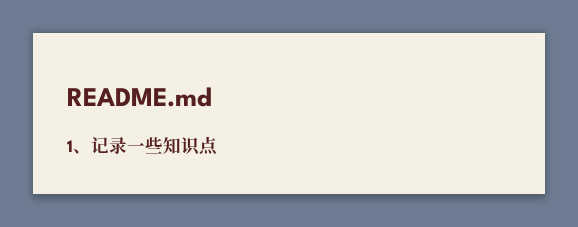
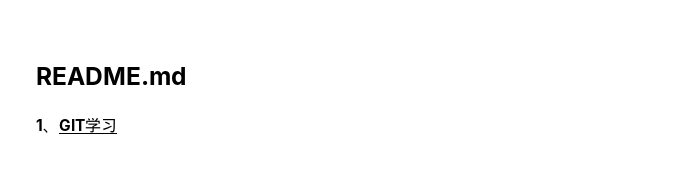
[91,136,218,156] 记录一些知识点 -> [59,117,117,133] GIT学习

